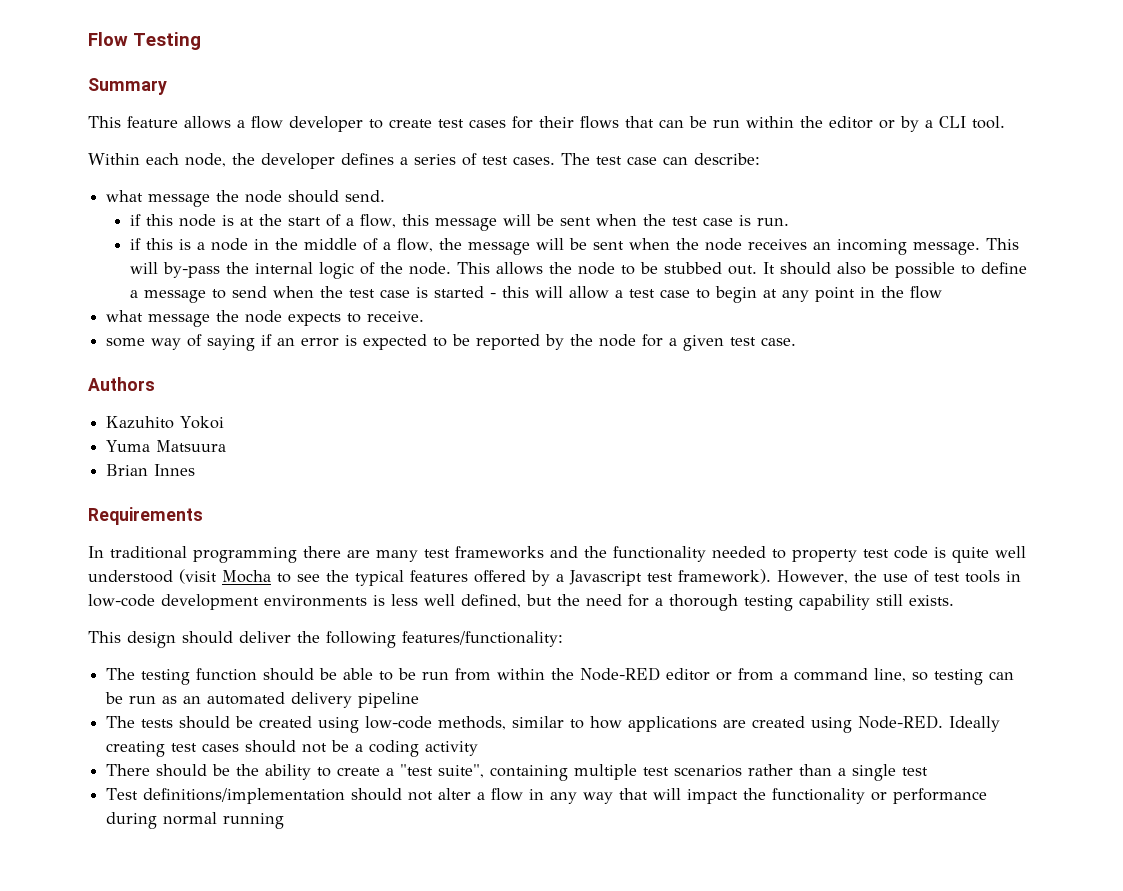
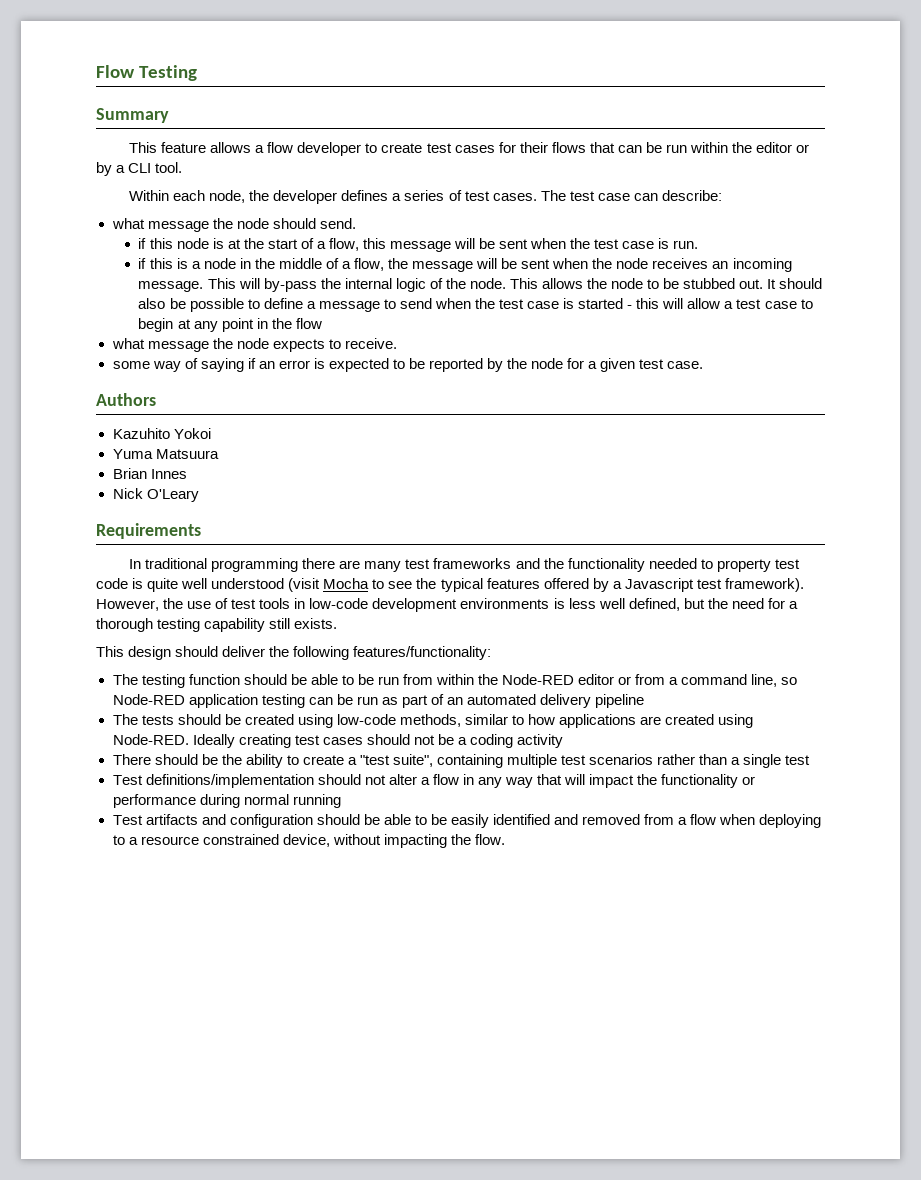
(196, 470) none -> [112,488,199,502] // Nick O'Leary
(929, 676) none -> [112,694,258,708] Node-RED application
(178, 700) none -> [401,694,444,708] part of
(285, 821) none -> [112,814,822,828] [112,834,505,848] // Test artifacts and configuration should be able to be easily identified and removed from a flow when deploying to a resource constrained device, without impacting the flow.

